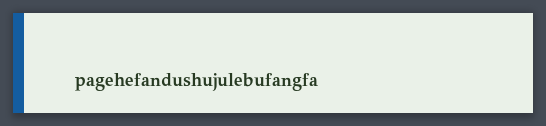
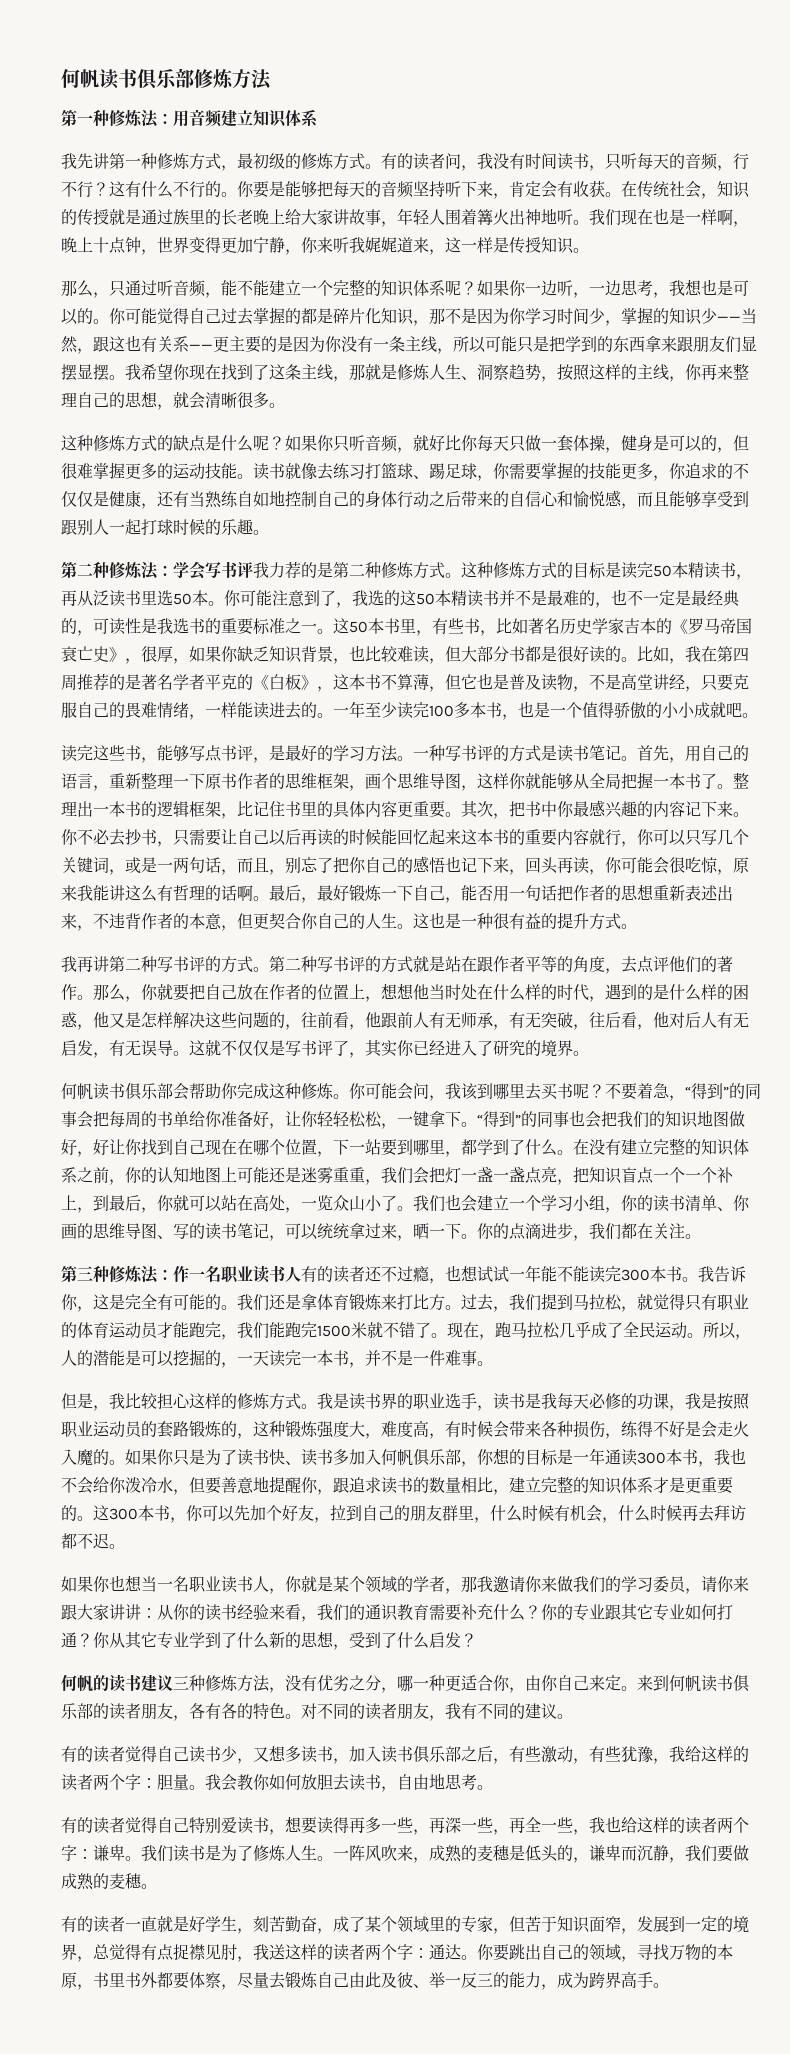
[75,73,318,91] pagehefandushujulebufangfa -> [61,68,272,90] [61,109,318,128] [61,153,749,171] [61,180,750,199] [61,208,749,227] [61,237,589,255] [61,279,749,298] [61,307,757,326] [61,335,757,354] [61,363,749,382] [61,391,285,410] [61,435,749,453] [61,462,749,481] [61,490,749,509] [61,519,269,535] [61,561,752,580] [61,589,740,608] [61,618,752,636] [61,645,749,664] [61,673,749,692] [61,701,758,720] [61,745,749,763] [61,772,749,791] [61,800,749,819] [61,829,749,847] [61,856,749,875] [61,884,733,903] [61,912,637,931] [61,956,733,974] [61,983,749,1002] [61,1012,749,1030] [61,1040,589,1058] [61,1083,761,1101] [61,1110,745,1129] [61,1138,749,1157] [61,1166,733,1185] [61,1194,750,1213] [61,1223,701,1241] [61,1265,746,1284] [61,1293,749,1312] [61,1322,751,1340] [61,1349,493,1368] [61,1393,750,1411] [61,1420,749,1439] [61,1448,746,1467] [61,1476,733,1495] [61,1505,746,1523] [61,1533,125,1549] [61,1575,749,1594] [61,1604,733,1622] [61,1631,477,1650] [61,1674,749,1693] [61,1703,573,1721] [61,1745,749,1764] [61,1773,493,1792] [61,1816,749,1835] [61,1845,749,1863] [61,1873,157,1890] [61,1916,749,1934] [61,1944,733,1962] [61,1971,669,1990] 何帆读书俱乐部修炼方法 // 第一种修炼法：用音频建立知识体系 // 我先讲第一种修炼方式，最初级的修炼方式。有的读者问，我没有时间读书，只听每天的音频，行不行？这有什么不行的。你要是能够把每天的音频坚持听下来，肯定会有收获。在传统社会，知识的传授就是通过族里的长老晚上给大家讲故事，年轻人围着篝火出神地听。我们现在也是一样啊，晚上十点钟，世界变得更加宁静，你来听我娓娓道来，这一样是传授知识。 // 那么，只通过听音频，能不能建立一个完整的知识体系呢？如果你一边听，一边思考，我想也是可以的。你可能觉得自己过去掌握的都是碎片化知识，那不是因为你学习时间少，掌握的知识少——当然，跟这也有关系——更主要的是因为你没有一条主线，所以可能只是把学到的东西拿来跟朋友们显摆显摆。我希望你现在找到了这条主线，那就是修炼人生、洞察趋势，按照这样的主线，你再来整理自己的思想，就会清晰很多。 // 这种修炼方式的缺点是什么呢？如果你只听音频，就好比你每天只做一套体操，健身是可以的，但很难掌握更多的运动技能。读书就像去练习打篮球、踢足球，你需要掌握的技能更多，你追求的不仅仅是健康，还有当熟练自如地控制自己的身体行动之后带来的自信心和愉悦感，而且能够享受到跟别人一起打球时候的乐趣。 // 第二种修炼法：学会写书评我力荐的是第二种修炼方式。这种修炼方式的目标是读完50本精读书，再从泛读书里选50本。你可能注意到了，我选的这50本精读书并不是最难的，也不一定是最经典的，可读性是我选书的重要标准之一。这50本书里，有些书，比如著名历史学家吉本的《罗马帝国衰亡史》，很厚，如果你缺乏知识背景，也比较难读，但大部分书都是很好读的。比如，我在第四周推荐的是著名学者平克的《白板》，这本书不算薄，但它也是普及读物，不是高堂讲经，只要克服自己的畏难情绪，一样能读进去的。一年至少读完100多本书，也是一个值得骄傲的小小成就吧。 // 读完这些书，能够写点书评，是最好的学习方法。一种写书评的方式是读书笔记。首先，用自己的语言，重新整理一下原书作者的思维框架，画个思维导图，这样你就能够从全局把握一本书了。整理出一本书的逻辑框架，比记住书里的具体内容更重要。其次，把书中你最感兴趣的内容记下来。你不必去抄书，只需要让自己以后再读的时候能回忆起来这本书的重要内容就行，你可以只写几个关键词，或是一两句话，而且，别忘了把你自己的感悟也记下来，回头再读，你可能会很吃惊，原来我能讲这么有哲理的话啊。最后，最好锻炼一下自己，能否用一句话把作者的思想重新表述出来，不违背作者的本意，但更契合你自己的人生。这也是一种很有益的提升方式。 // 我再讲第二种写书评的方式。第二种写书评的方式就是站在跟作者平等的角度，去点评他们的著作。那么，你就要把自己放在作者的位置上，想想他当时处在什么样的时代，遇到的是什么样的困惑，他又是怎样解决这些问题的，往前看，他跟前人有无师承，有无突破，往后看，他对后人有无启发，有无误导。这就不仅仅是写书评了，其实你已经进入了研究的境界。 // 何帆读书俱乐部会帮助你完成这种修炼。你可能会问，我该到哪里去买书呢？不要着急，“得到”的同事会把每周的书单给你准备好，让你轻轻松松，一键拿下。“得到”的同事也会把我们的知识地图做好，好让你找到自己现在在哪个位置，下一站要到哪里，都学到了什么。在没有建立完整的知识体系之前，你的认知地图上可能还是迷雾重重，我们会把灯一盏一盏点亮，把知识盲点一个一个补上，到最后，你就可以站在高处，一览众山小了。我们也会建立一个学习小组，你的读书清单、你画的思维导图、写的读书笔记，可以统统拿过来，晒一下。你的点滴进步，我们都在关注。 // 第三种修炼法：作一名职业读书人有的读者还不过瘾，也想试试一年能不能读完300本书。我告诉你，这是完全有可能的。我们还是拿体育锻炼来打比方。过去，我们提到马拉松，就觉得只有职业的体育运动员才能跑完，我们能跑完1500米就不错了。现在，跑马拉松几乎成了全民运动。所以，人的潜能是可以挖掘的，一天读完一本书，并不是一件难事。 // 但是，我比较担心这样的修炼方式。我是读书界的职业选手，读书是我每天必修的功课，我是按照职业运动员的套路锻炼的，这种锻炼强度大，难度高，有时候会带来各种损伤，练得不好是会走火入魔的。如果你只是为了读书快、读书多加入何帆俱乐部，你想的目标是一年通读300本书，我也不会给你泼冷水，但要善意地提醒你，跟追求读书的数量相比，建立完整的知识体系才是更重要的。这300本书，你可以先加个好友，拉到自己的朋友群里，什么时候有机会，什么时候再去拜访都不迟。 // 如果你也想当一名职业读书人，你就是某个领域的学者，那我邀请你来做我们的学习委员，请你来跟大家讲讲：从你的读书经验来看，我们的通识教育需要补充什么？你的专业跟其它专业如何打通？你从其它专业学到了什么新的思想，受到了什么启发？ // 何帆的读书建议三种修炼方法，没有优劣之分，哪一种更适合你，由你自己来定。来到何帆读书俱乐部的读者朋友，各有各的特色。对不同的读者朋友，我有不同的建议。 // 有的读者觉得自己读书少，又想多读书，加入读书俱乐部之后，有些激动，有些犹豫，我给这样的读者两个字：胆量。我会教你如何放胆去读书，自由地思考。 // 有的读者觉得自己特别爱读书，想要读得再多一些，再深一些，再全一些，我也给这样的读者两个字：谦卑。我们读书是为了修炼人生。一阵风吹来，成熟的麦穗是低头的，谦卑而沉静，我们要做成熟的麦穗。 // 有的读者一直就是好学生，刻苦勤奋，成了某个领域里的专家，但苦于知识面窄，发展到一定的境界，总觉得有点捉襟见肘，我送这样的读者两个字：通达。你要跳出自己的领域，寻找万物的本原，书里书外都要体察，尽量去锻炼自己由此及彼、举一反三的能力，成为跨界高手。

